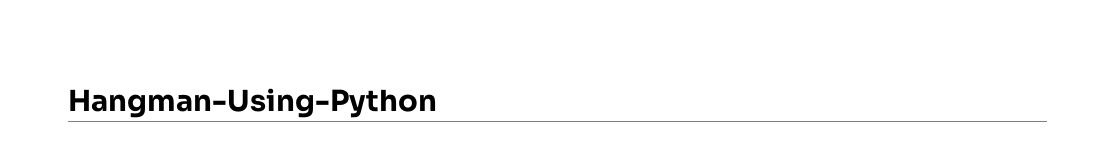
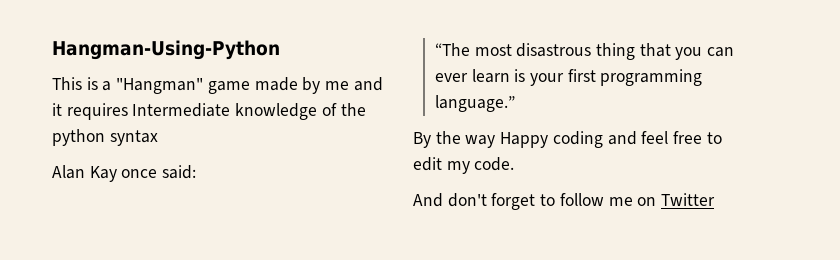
(437, 103) none -> [52,77,383,94] [52,103,366,120] [52,129,158,146] [52,165,197,182] [434,43,735,60] [434,69,703,86] [434,95,515,112] [413,131,722,148] [413,157,515,174] [413,193,716,210] // This is a "Hangman" game made by me and it requires Intermediate knowledge of the python syntax // Alan Kay once said: // “The most disastrous thing that you can ever learn is your first programming language.” // By the way Happy coding and feel free to edit my code. // And don't forget to follow me on Twitter

